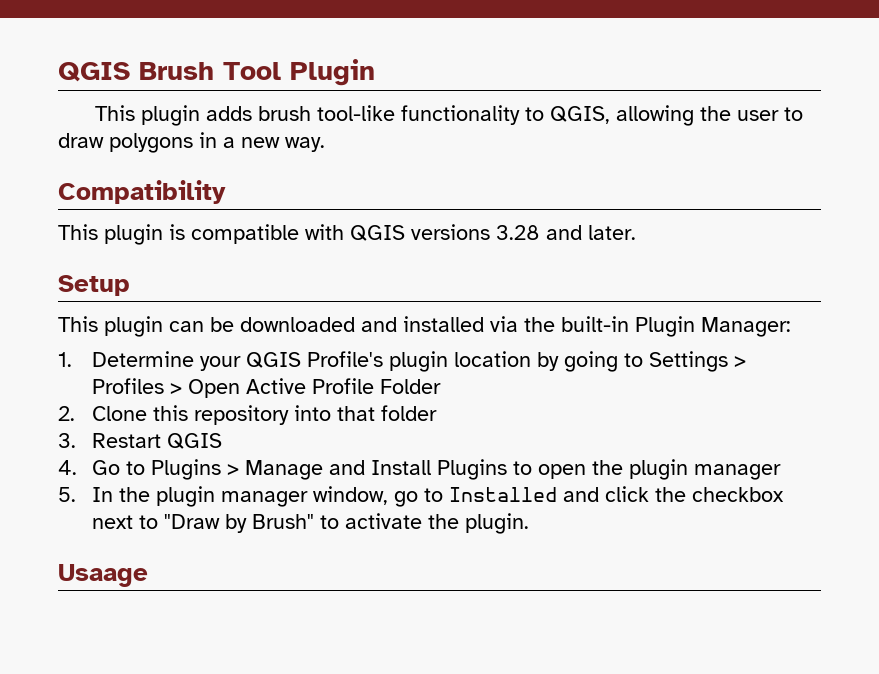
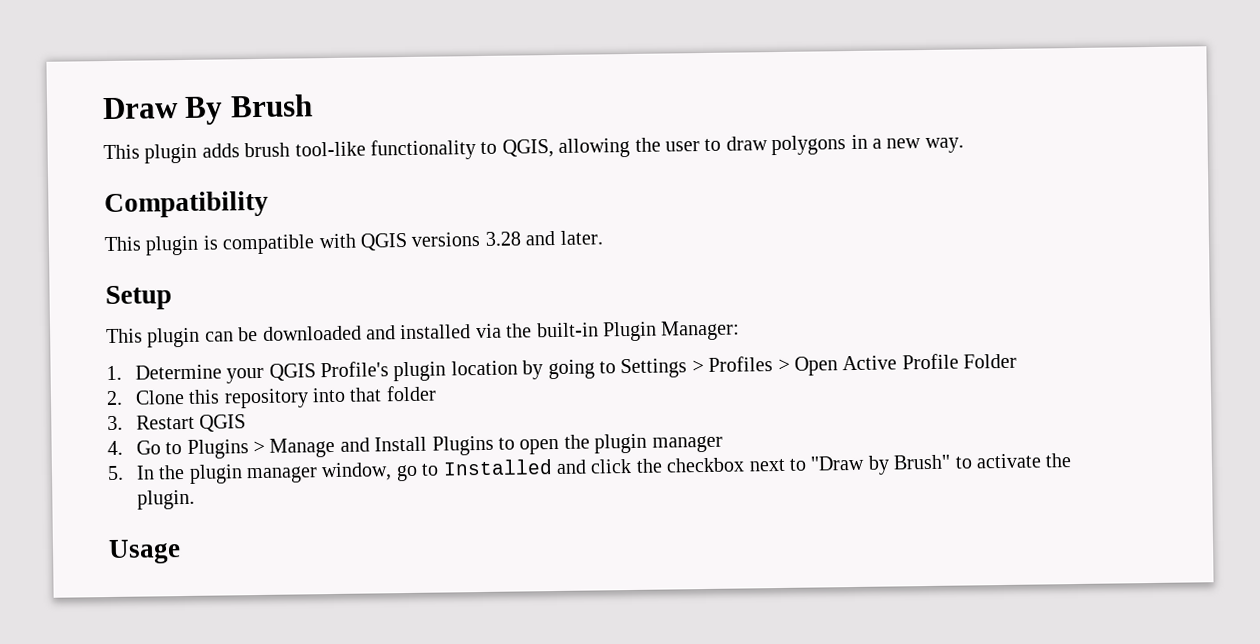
[58,62,130,82] QGIS -> [102,96,224,125] Draw By
[223,59,375,86] Tool Plugin -> (313, 106) none
[58,564,148,587] Usaage -> [108,539,181,565] Usage

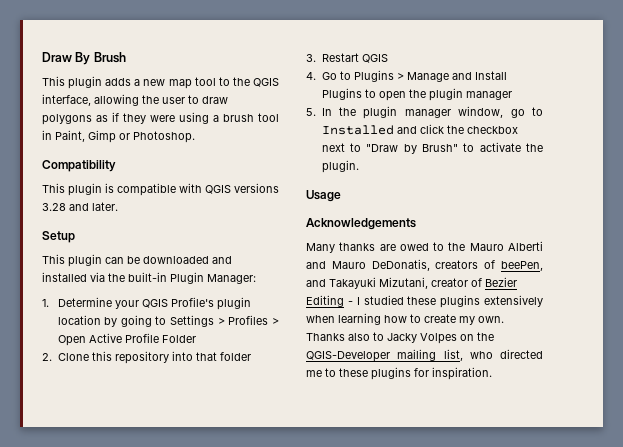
[244,139,554,161] brush tool-like functionality to QGIS, -> [134,77,279,89] [42,94,91,106] a new map tool to the QGIS interface,
[850,134,964,154] in a new way. -> [96,112,279,124] [42,130,195,143] as if they were using a brush tool in Paint, Gimp or Photoshop.
(181, 552) none -> [306,218,416,230] [306,241,543,253] [306,259,543,271] [306,277,517,289] [306,295,543,308] [306,313,504,325] [306,332,494,344] [306,349,543,362] [306,367,492,380] // Acknowledgements // Many thanks are owed to the Mauro Alberti and Mauro DeDonatis, creators of beePen, and Takayuki Mizutani, creator of Bezier Editing - I studied these plugins extensively when learning how to create my own. Thanks also to Jacky Volpes on the QGIS-Developer mailing list, who directed me to these plugins for inspiration.

